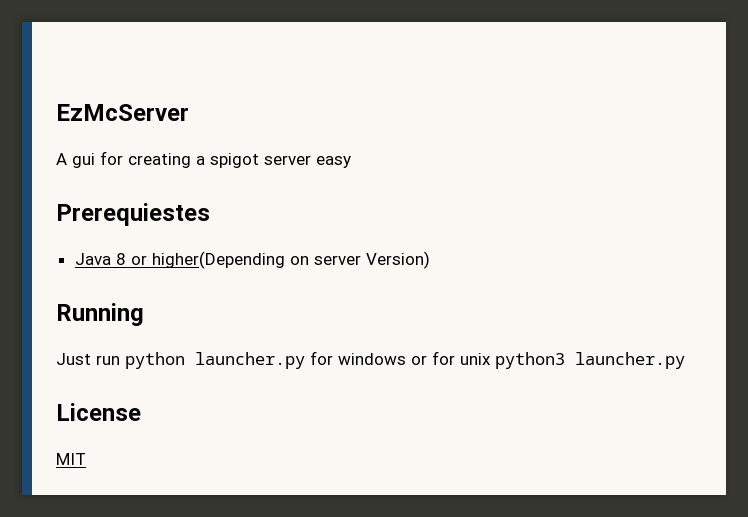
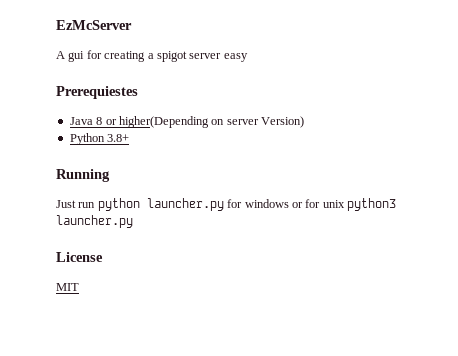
(430, 260) none -> [69,133,130,145] // Python 3.8+

